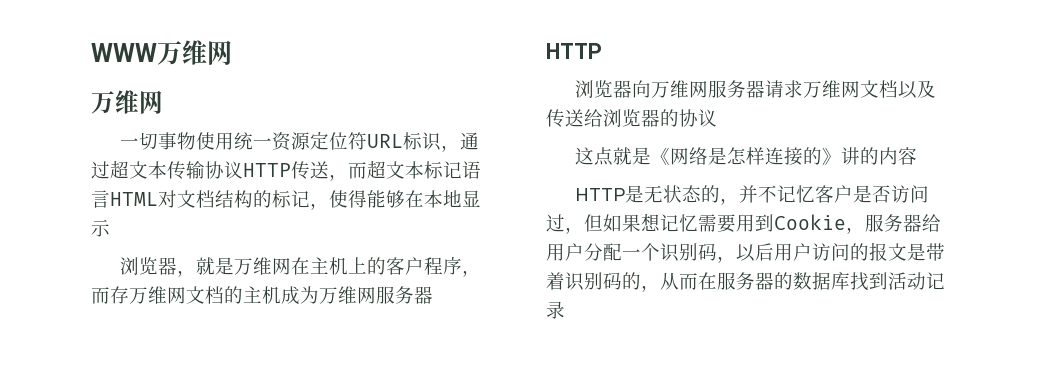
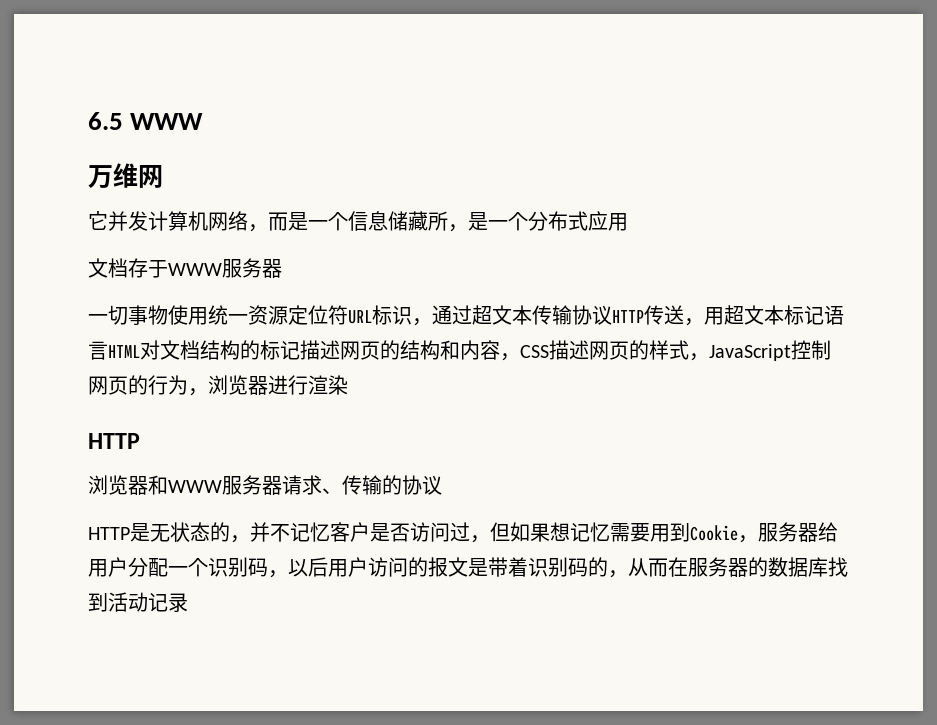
[91,40,232,65] [91,90,163,114] WWW万维网 // 万维网 -> [88,112,204,130] [88,163,163,188] [88,211,628,232] [88,258,282,278] 6.5 WWW // 万维网 // 它并发计算机网络，而是一个信息储藏所，是一个分布式应用 // 文档存于WWW服务器
[348,162,367,179] 而 -> [704,307,724,325] 用
[310,190,481,210] [91,219,110,237] [119,257,481,277] [91,286,433,305] ，使得能够在本地显示 // 浏览器，就是万维网在主机上的客户程序，而存万维网文档的主机成为万维网服务器 -> [300,340,831,361] [88,375,348,396] 描述网页的结构和内容，CSS描述网页的样式，JavaScript控制网页的行为，浏览器进行渲染
[631,80,708,98] 向万维网 -> [148,475,222,495] 和WWW
[802,80,936,99] [546,109,717,128] [574,147,917,166] 万维网文档以及传送给浏览器的协议 // 这点就是《网络是怎样连接的》讲的内容 -> [322,475,442,495] 、传输的协议

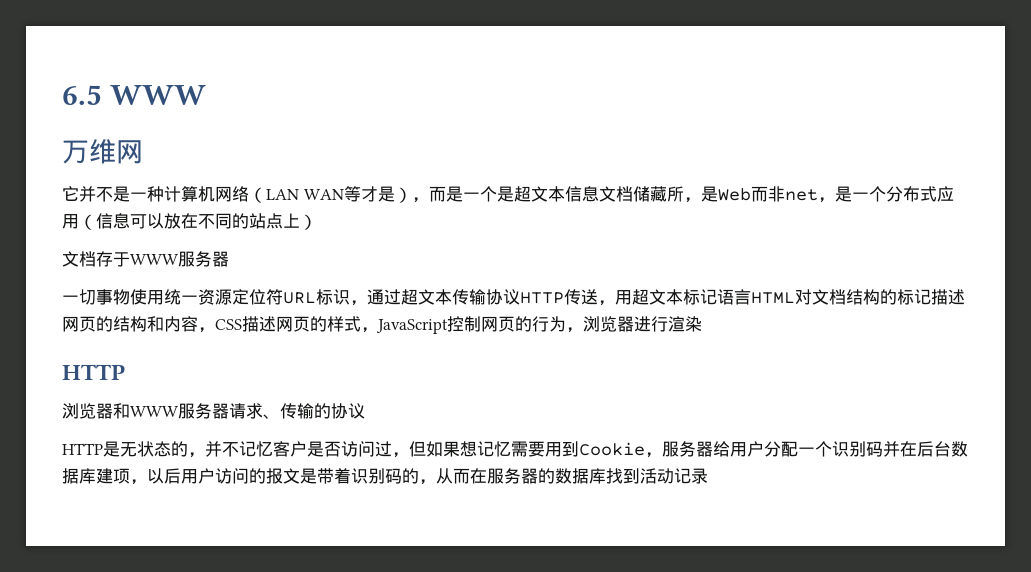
[128,211,148,231] 发 -> [96,186,164,202] 不是一种
[248,211,628,232] ，而是一个信息储藏所，是一个分布式应用 -> [249,186,954,203] [62,213,317,230] （LAN WAN等才是），而是一个是超文本信息文档储藏所，是Web而非net，是一个分布式应用（信息可以放在不同的站点上）
(268, 567) none -> [883,441,968,457] [62,468,130,484] 并在后台数据库建项

